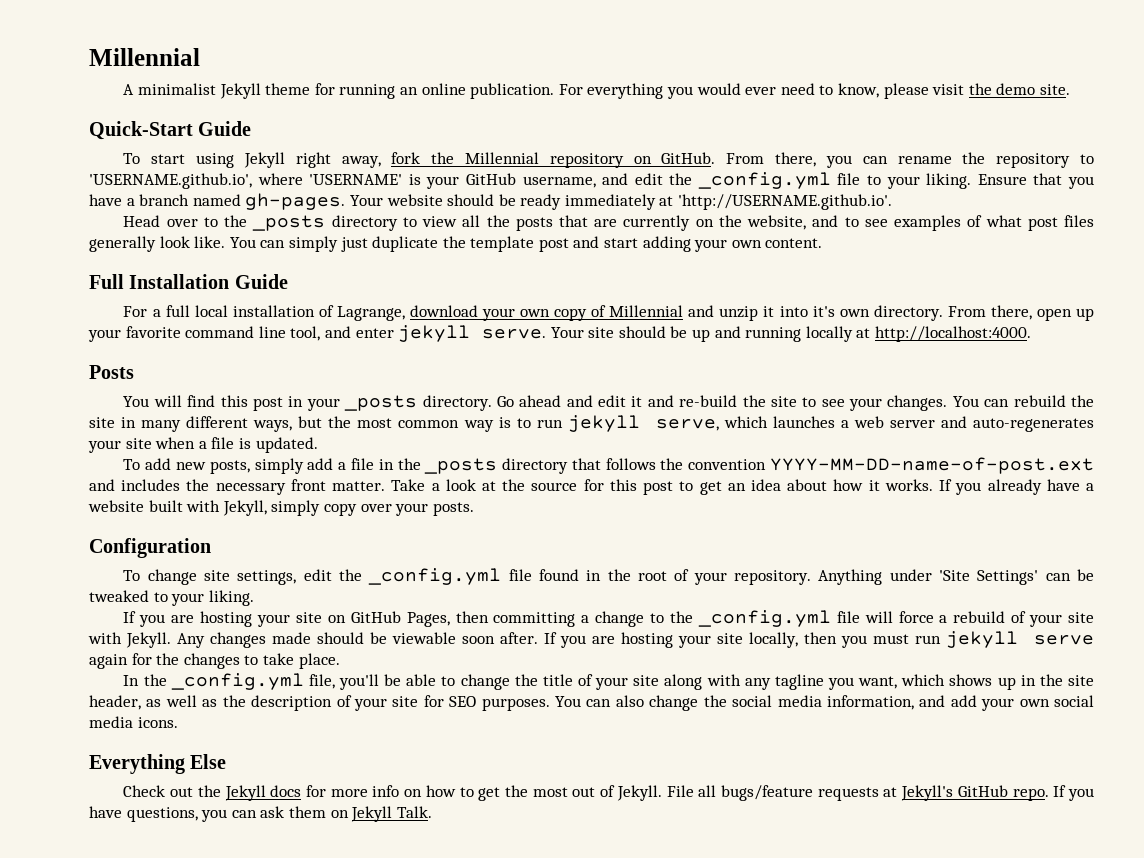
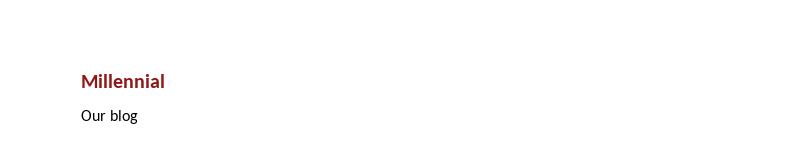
[123,83,1070,99] [89,121,252,140] [123,152,1094,168] [89,172,1095,189] [89,193,893,210] [123,215,1094,231] [89,236,823,252] [89,274,288,289] [123,305,1094,321] [88,325,1032,342] [89,365,134,379] [123,395,1094,411] [89,415,1094,432] [88,437,318,453] [123,457,1094,474] [89,479,1094,495] [88,500,474,516] [89,538,211,558] [123,568,1094,585] [89,590,254,606] [123,610,1094,627] [88,631,1094,648] [89,653,340,669] [123,673,1095,690] [89,695,1094,711] [89,716,178,728] [89,754,227,774] [123,785,1095,801] [89,806,432,822] A minimalist Jekyll theme for running an online publication. For everything you would ever need to know, please visit the demo site. // Quick-Start Guide // To start using Jekyll right away, fork the Millennial repository on GitHub. From there, you can rename the repository to 'USERNAME.github.io', where 'USERNAME' is your GitHub username, and edit the _config.yml file to your liking. Ensure that you have a branch named gh-pages. Your website should be ready immediately at 'http://USERNAME.github.io'. // Head over to the _posts directory to view all the posts that are currently on the website, and to see examples of what post files generally look like. You can simply just duplicate the template post and start adding your own content. // Full Installation Guide // For a full local installation of Lagrange, download your own copy of Millennial and unzip it into it's own directory. From there, open up your favorite command line tool, and enter jekyll serve. Your site should be up and running locally at http://localhost:4000. // Posts // You will find this post in your _posts directory. Go ahead and edit it and re-build the site to see your changes. You can rebuild the site in many different ways, but the most common way is to run jekyll serve, which launches a web server and auto-regenerates your site when a file is updated. // To add new posts, simply add a file in the _posts directory that follows the convention YYYY-MM-DD-name-of-post.ext and includes the necessary front matter. Take a look at the source for this post to get an idea about how it works. If you already have a website built with Jekyll, simply copy over your posts. // Configuration // To change site settings, edit the _config.yml file found in the root of your repository. Anything under 'Site Settings' can be tweaked to your liking. // If you are hosting your site on GitHub Pages, then committing a change to the _config.yml file will force a rebuild of your site with Jekyll. Any changes made should be viewable soon after. If you are hosting your site locally, then you must run jekyll serve again for the changes to take place. // In the _config.yml file, you'll be able to change the title of your site along with any tagline you want, which shows up in the site header, as well as the description of your site for SEO purposes. You can also change the social media information, and add your own social media icons. // Everything Else // Check out the Jekyll docs for more info on how to get the most out of Jekyll. File all bugs/feature requests at Jekyll's GitHub repo. If you have questions, you can ask them on Jekyll Talk. -> [81,110,139,124] Our blog

